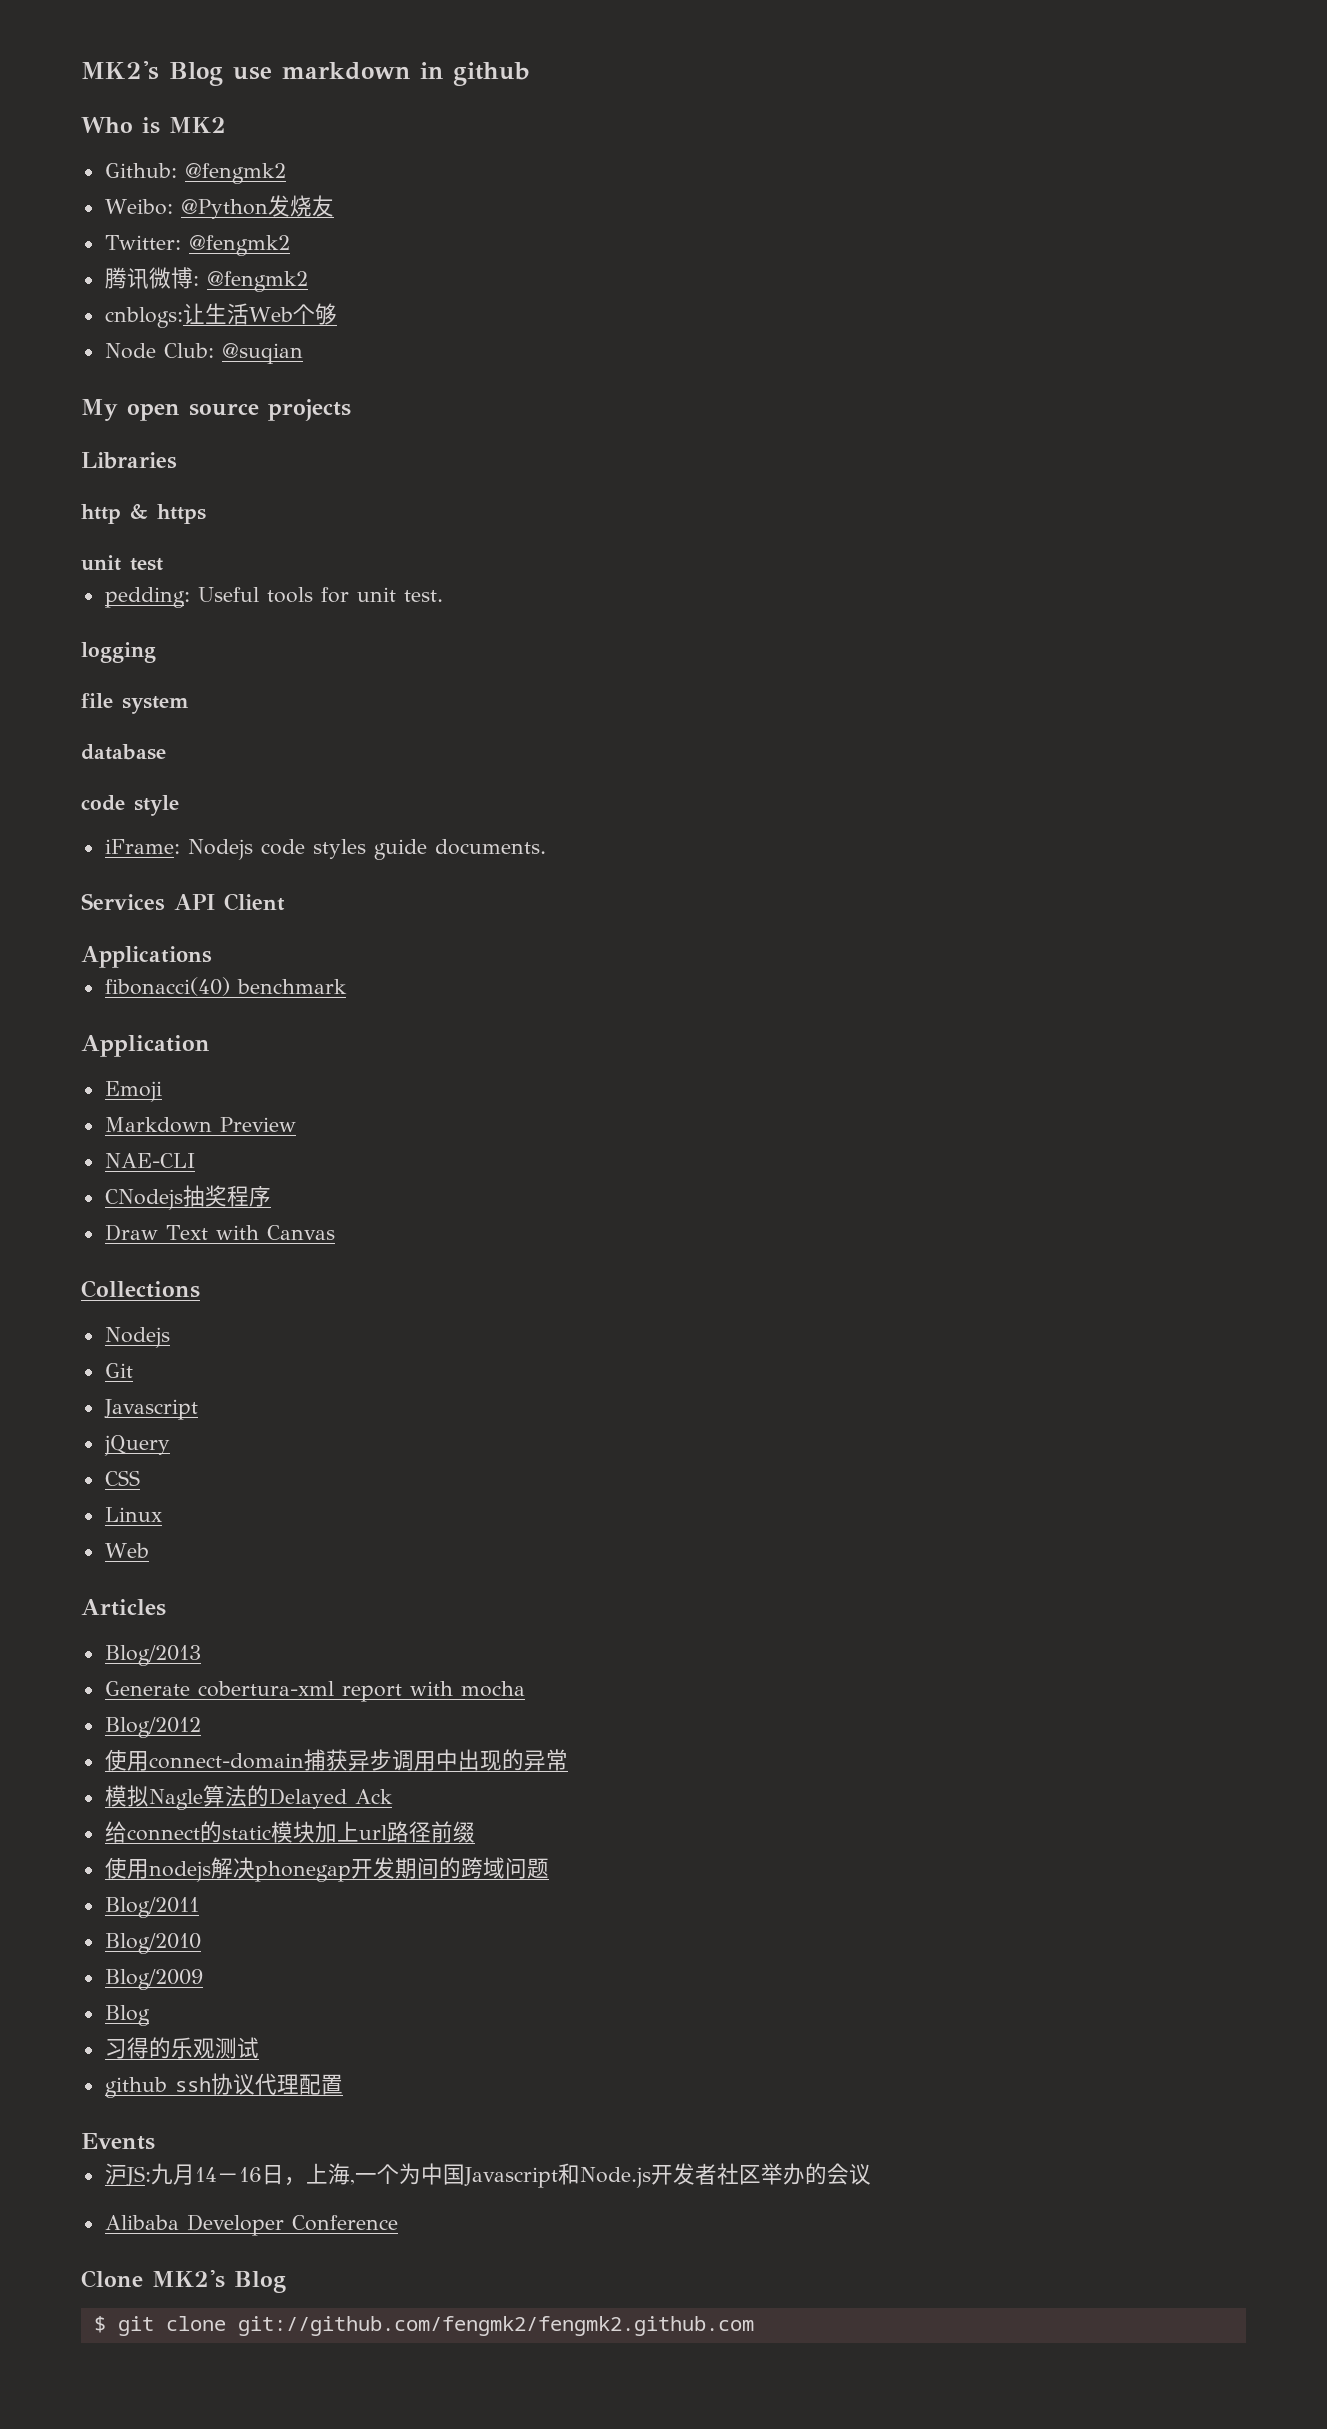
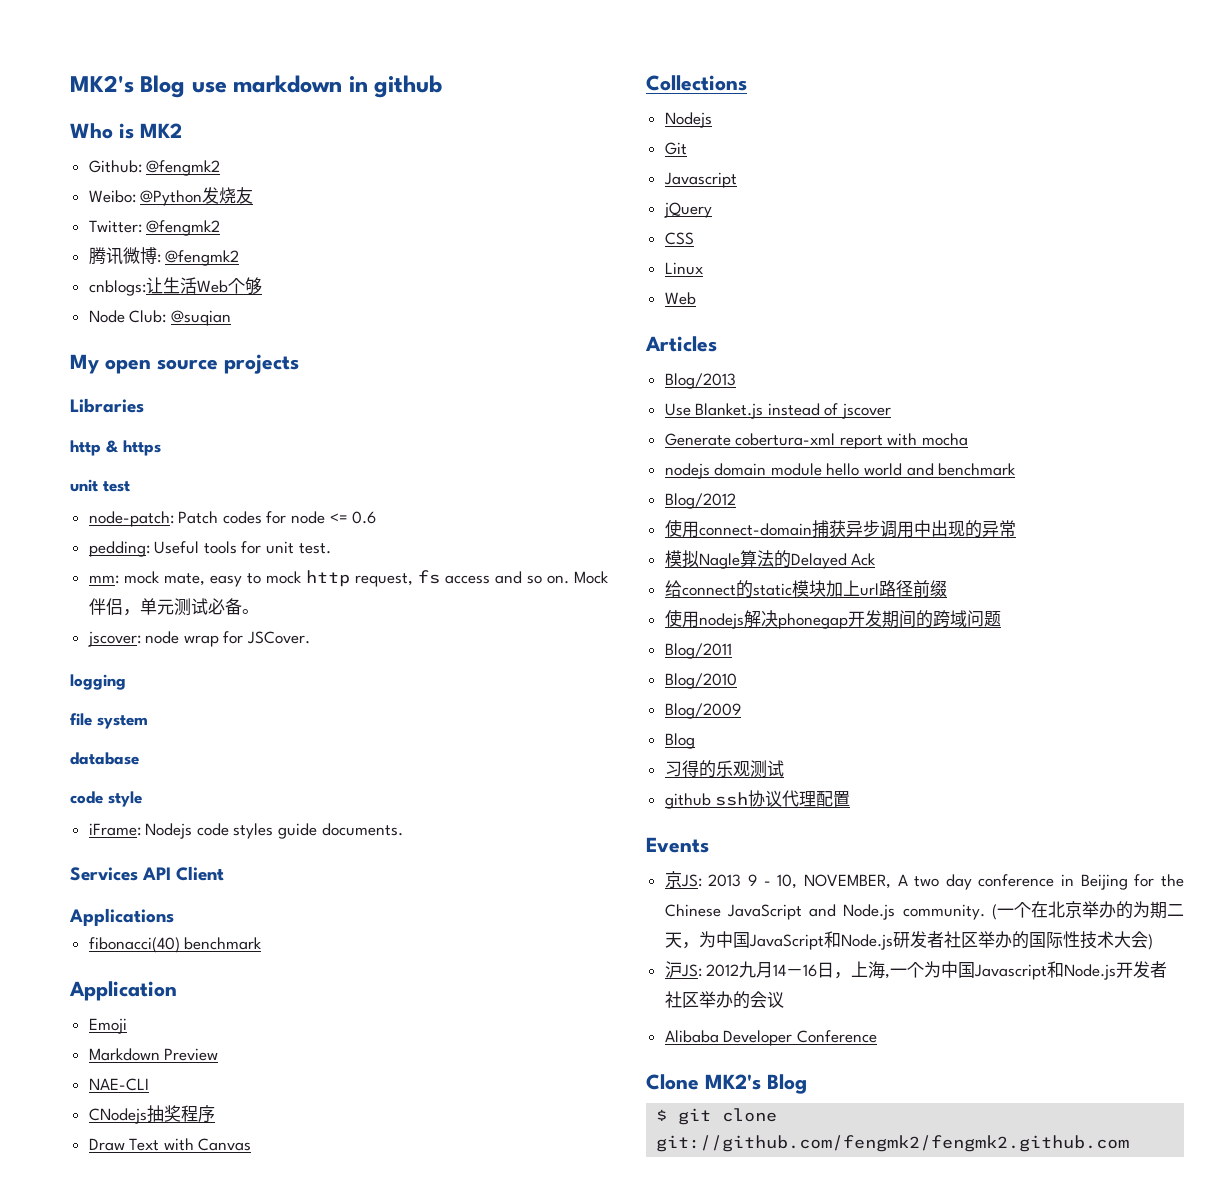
(163, 564) none -> [88,511,377,527] // node-patch: Patch codes for node <= 0.6
(443, 596) none -> [88,570,608,587] [88,598,259,616] [87,631,311,647] // mm: mock mate, easy to mock http request, fs access and so on. Mock伴侣，单元测试必备。 // jscover: node wrap for JSCover.
(201, 1655) none -> [664,403,892,419] // Use Blanket.js instead of jscover
(525, 1689) none -> [664,463,1016,479] // nodejs domain module hello world and benchmark
(155, 2141) none -> [664,871,1184,890] [664,901,1184,920] [664,931,1153,950] // 京JS: 2013 9 - 10, NOVEMBER, A two day conference in Beijing for the Chinese JavaScript and Node.js community. (一个在北京举办的为期二天，为中国JavaScript和Node.js研发者社区举办的国际性技术大会)
(151, 2176) none -> [706,964,740,977] 2012

